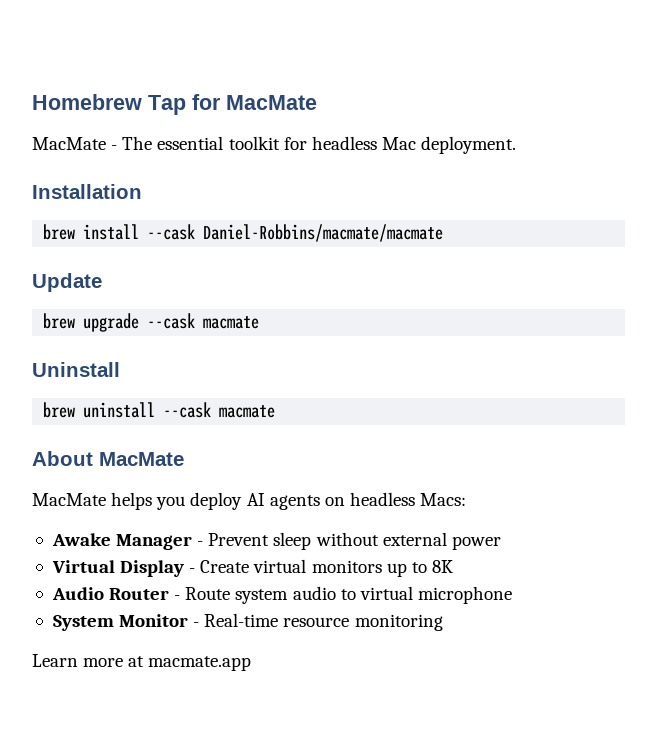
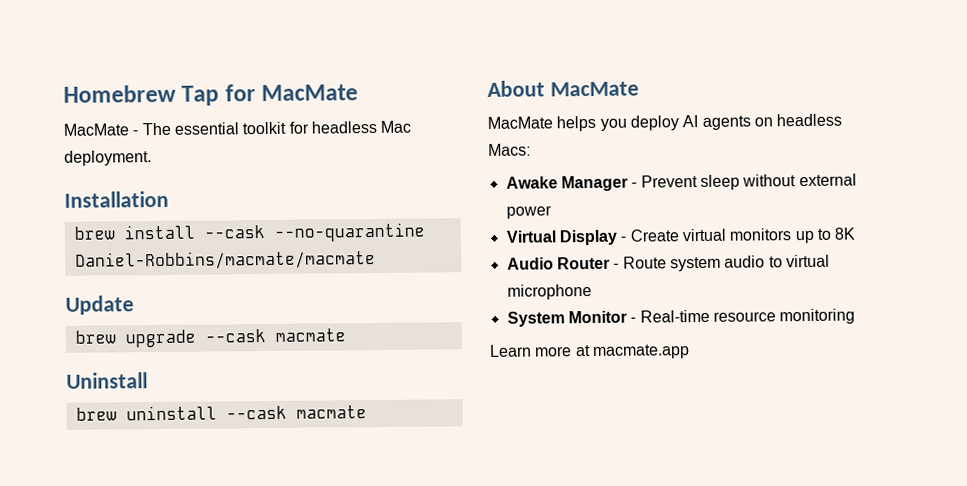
(196, 232) none -> [273,222,425,242] --no-quarantine

